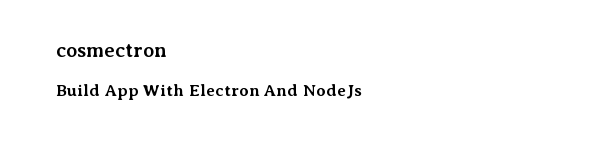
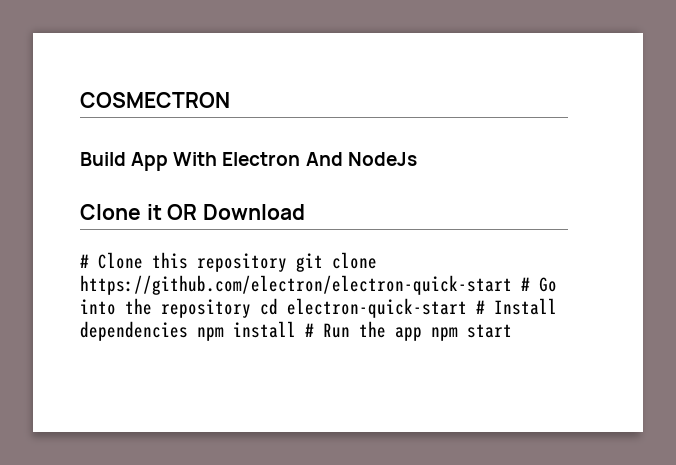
[56,44,167,57] cosmectron -> [80,92,230,108] COSMECTRON
(362, 91) none -> [80,204,306,220] [80,252,377,272] [80,275,557,295] [80,298,557,318] [80,321,512,341] // Clone it OR Download // # Clone this repository git clone https://github.com/electron/electron-quick-start # Go into the repository cd electron-quick-start # Install dependencies npm install # Run the app npm start

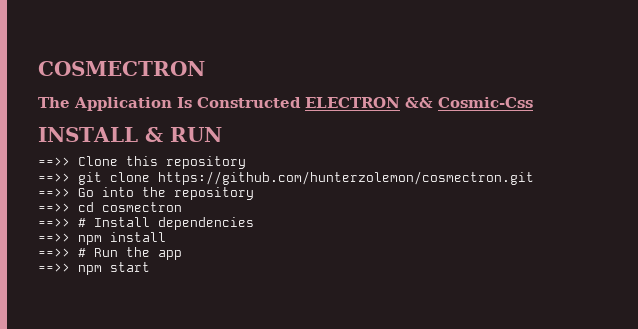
[80,152,417,171] [80,204,306,220] [80,254,89,268] Build App With Electron And NodeJs // Clone it OR Download // # -> [38,97,533,111] [38,127,222,142] [38,157,70,166] The Application Is Constructed ELECTRON && Cosmic-Css // INSTALL & RUN // ==>>
(287, 262) none -> [38,173,70,182] // ==>>
[80,275,530,295] https://github.com/electron/electron-quick-start # -> [158,171,534,185] [38,188,70,197] https://github.com/hunterzolemon/cosmectron.git // ==>>
[260,298,467,318] cd electron-quick-start -> [38,202,182,212] [38,218,70,227] // ==>> cd cosmectron // ==>>
(188, 331) none -> [38,233,70,242] // ==>>
(296, 329) none -> [38,248,70,257] // ==>>
(422, 334) none -> [38,263,70,272] // ==>>

